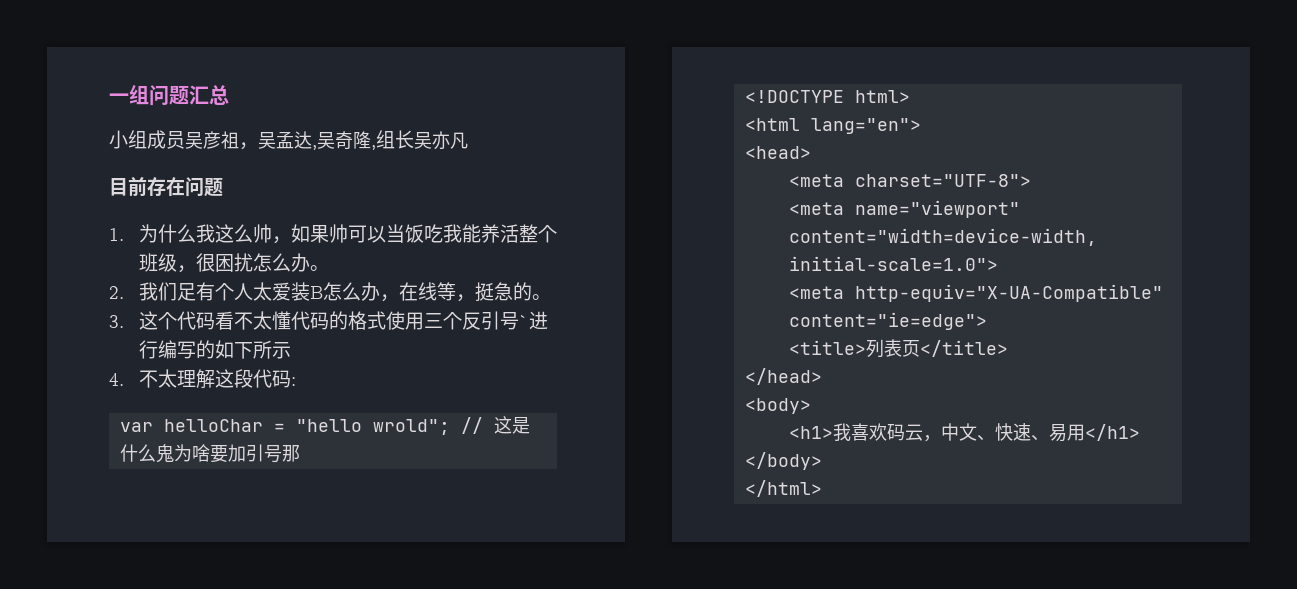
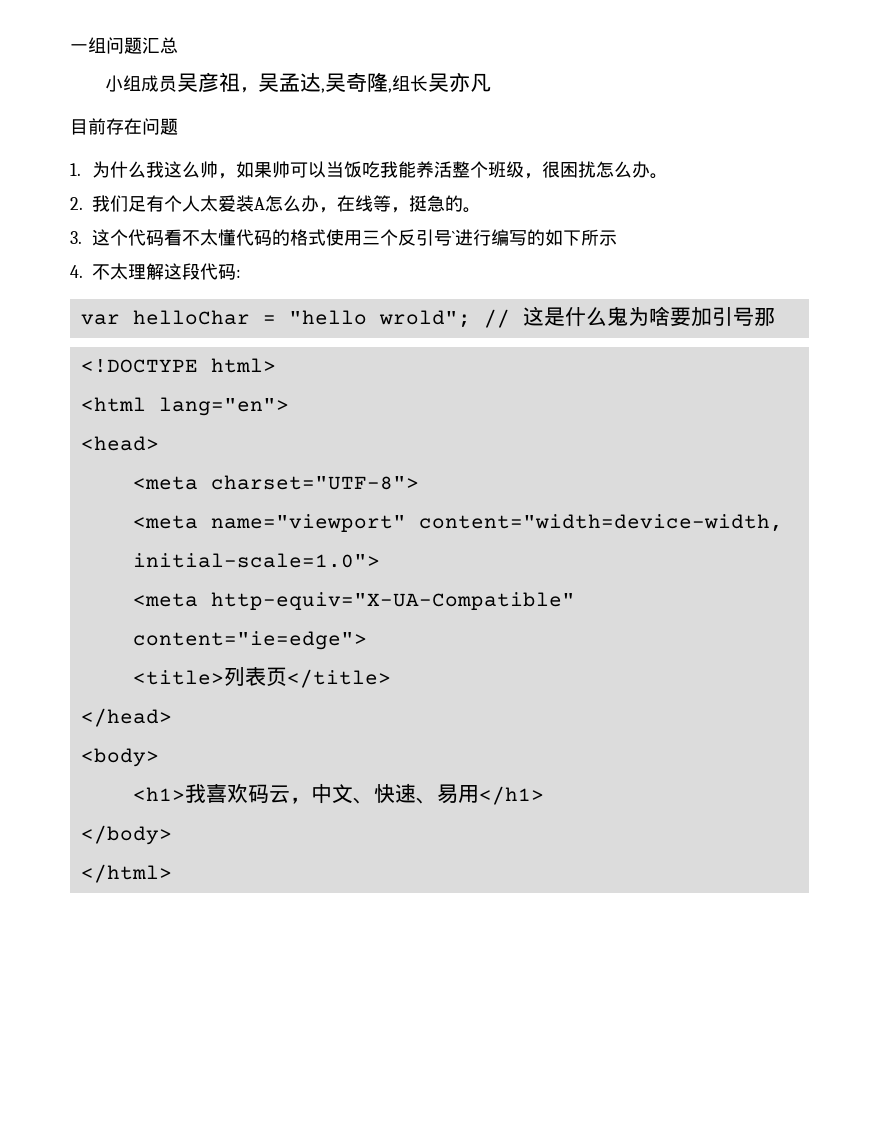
[309,286,323,299] B -> [254,197,265,210] A

